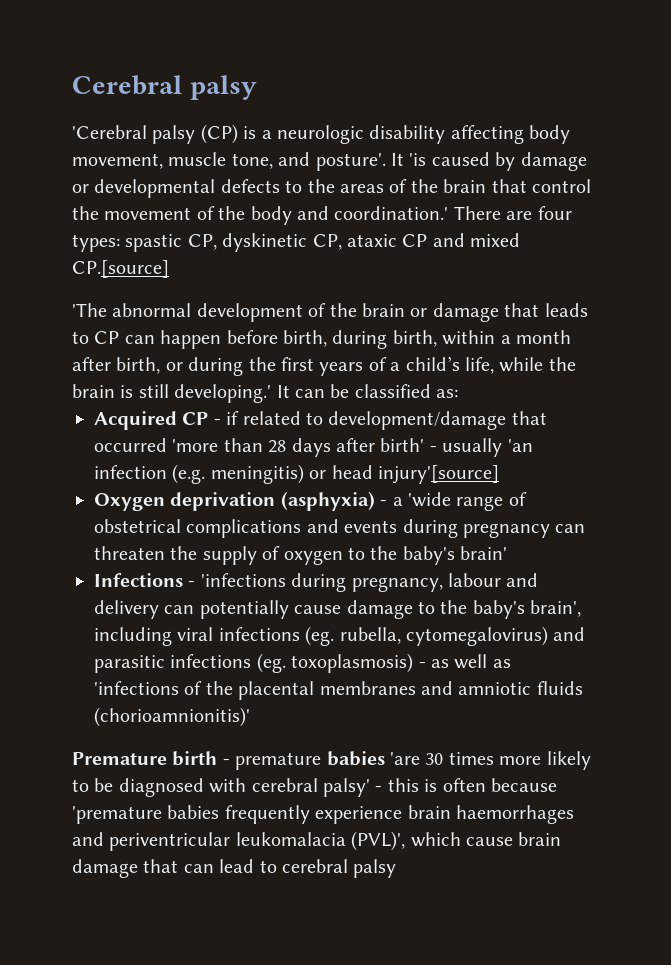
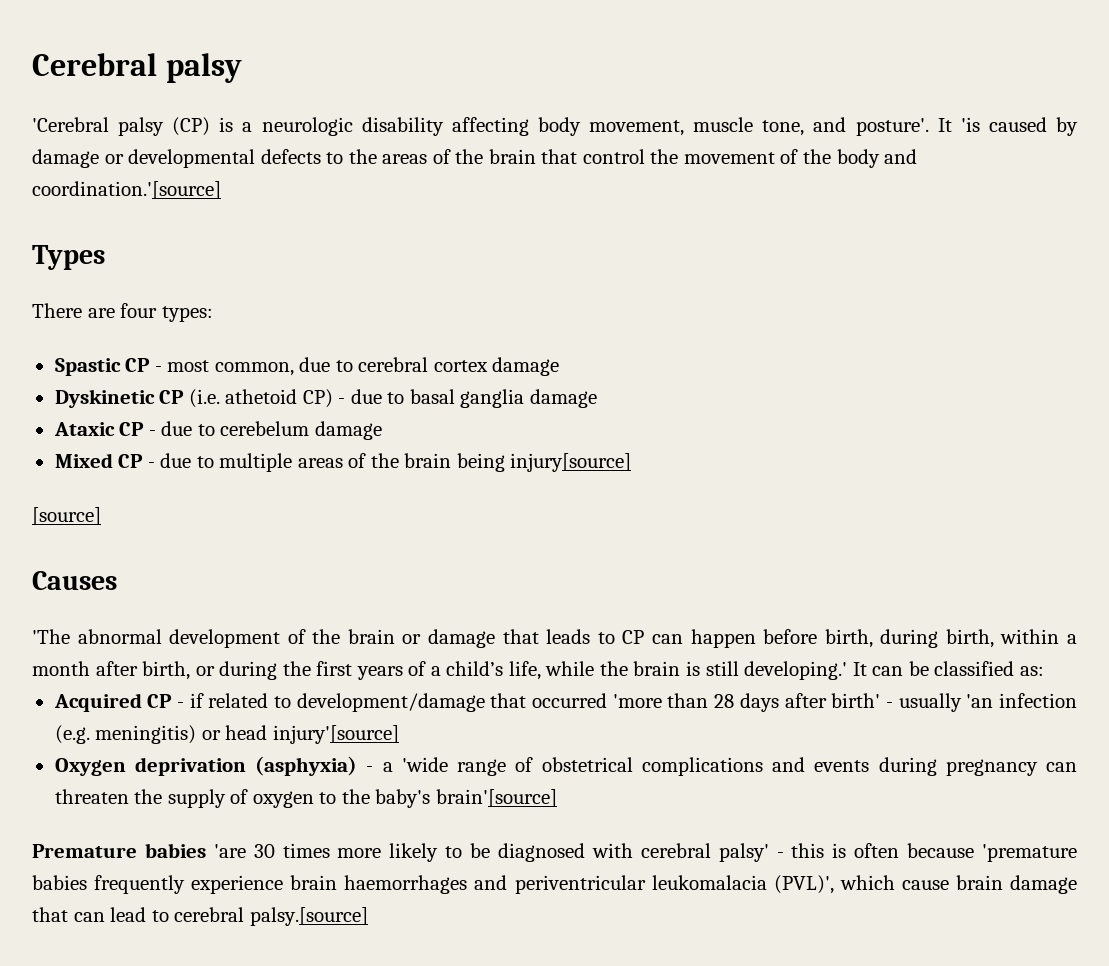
[334,206,449,220] coordination.' -> [32,181,221,199] [32,245,105,270] coordination.'[source] // Types //
[125,233,521,252] [72,260,169,278] spastic CP, dyskinetic CP, ataxic CP and mixed CP.[source] -> [54,357,560,376] [54,389,597,408] [53,421,382,440] [54,453,632,472] [32,507,101,525] [32,571,117,590] // Spastic CP - most common, due to cerebral cortex damage // Dyskinetic CP (i.e. athetoid CP) - due to basal ganglia damage // Ataxic CP - due to cerebelum damage // Mixed CP - due to multiple areas of the brain being injury[source] // [source] // Causes
[460,546,508,560] [94,573,539,592] [94,600,582,619] [94,626,586,646] [94,653,511,673] [94,681,583,700] [94,707,250,727] [72,751,322,770] brain' // Infections - 'infections during pregnancy, labour and delivery can potentially cause damage to the baby's brain', including viral infections (eg. rubella, cytomegalovirus) and parasitic infections (eg. toxoplasmosis) - as well as 'infections of the placental membranes and amniotic fluids (chorioamnionitis)' // Premature birth - premature -> [435,789,557,807] [32,844,137,858] brain'[source] // Premature
[353,859,397,878] palsy -> [249,907,368,926] palsy.[source]

